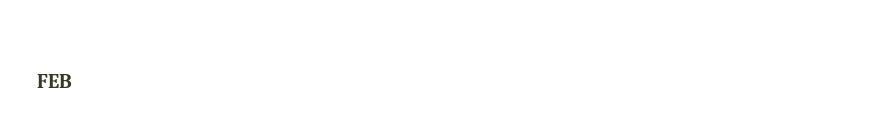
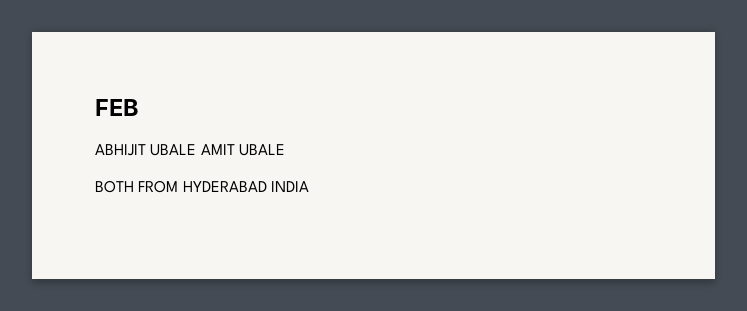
(72, 81) none -> [95,144,286,156] [95,180,310,193] // ABHIJIT UBALE AMIT UBALE // BOTH FROM HYDERABAD INDIA

